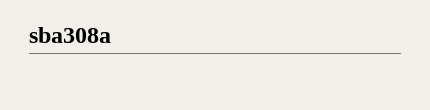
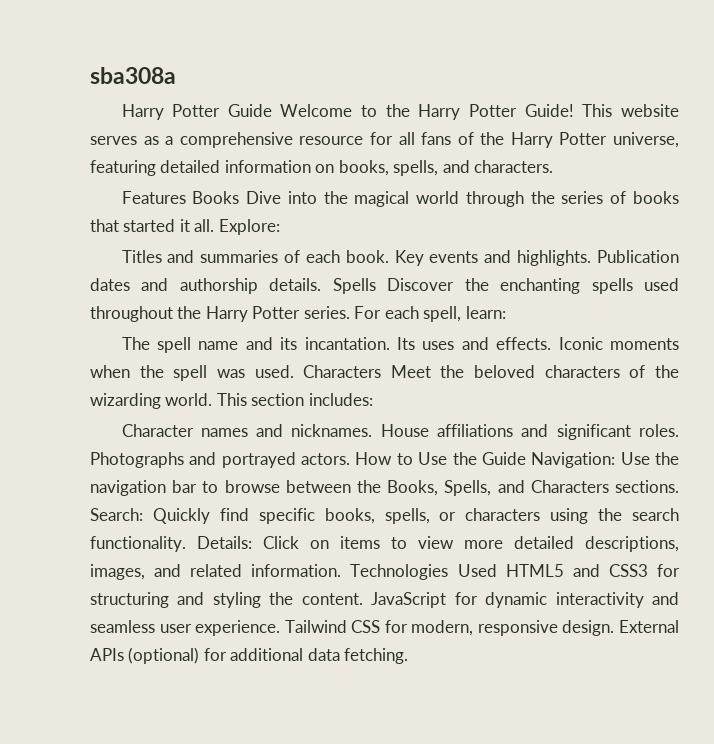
(111, 35) none -> [121,104,680,120] [90,132,679,148] [90,160,554,176] [121,191,679,207] [90,219,280,235] [121,250,680,266] [90,278,679,294] [90,306,506,322] [121,337,679,353] [90,365,679,381] [90,393,373,409] [121,424,680,440] [90,452,680,468] [90,480,679,496] [90,508,679,524] [90,536,679,552] [90,564,680,580] [90,592,679,608] [90,620,679,636] [90,647,409,664] // Harry Potter Guide Welcome to the Harry Potter Guide! This website serves as a comprehensive resource for all fans of the Harry Potter universe, featuring detailed information on books, spells, and characters. // Features Books Dive into the magical world through the series of books that started it all. Explore: // Titles and summaries of each book. Key events and highlights. Publication dates and authorship details. Spells Discover the enchanting spells used throughout the Harry Potter series. For each spell, learn: // The spell name and its incantation. Its uses and effects. Iconic moments when the spell was used. Characters Meet the beloved characters of the wizarding world. This section includes: // Character names and nicknames. House affiliations and significant roles. Photographs and portrayed actors. How to Use the Guide Navigation: Use the navigation bar to browse between the Books, Spells, and Characters sections. Search: Quickly find specific books, spells, or characters using the search functionality. Details: Click on items to view more detailed descriptions, images, and related information. Technologies Used HTML5 and CSS3 for structuring and styling the content. JavaScript for dynamic interactivity and seamless user experience. Tailwind CSS for modern, responsive design. External APIs (optional) for additional data fetching.

